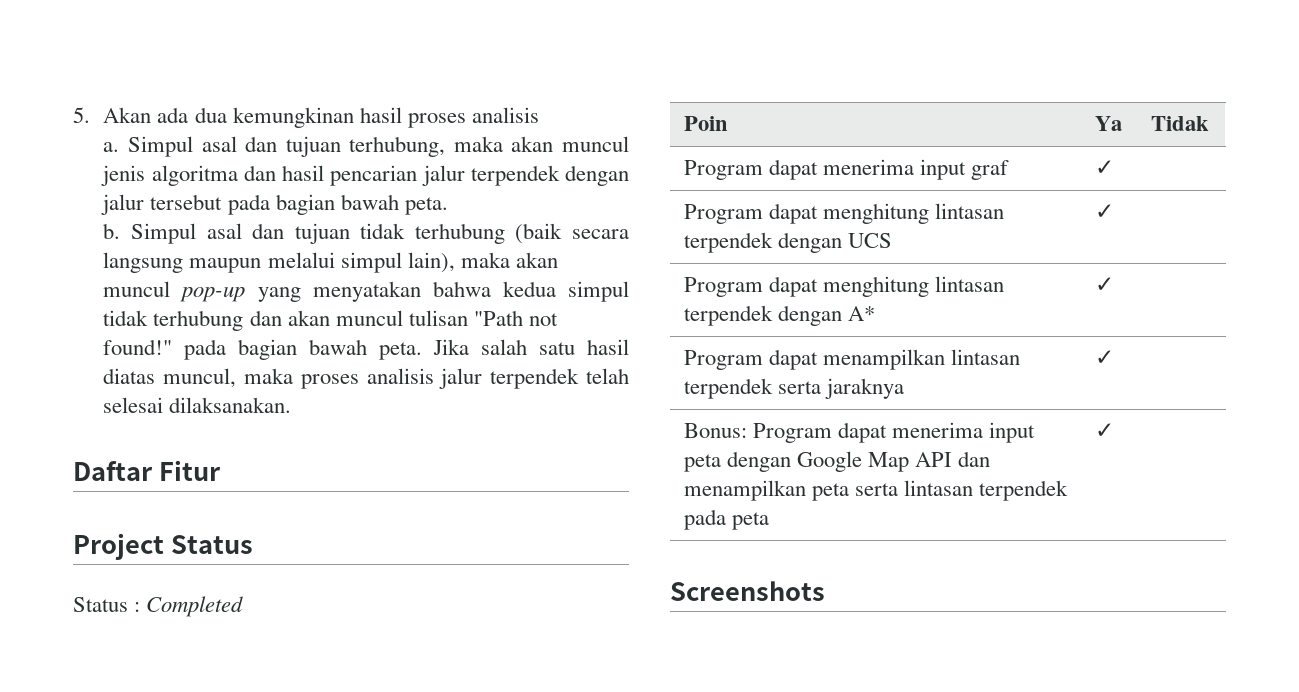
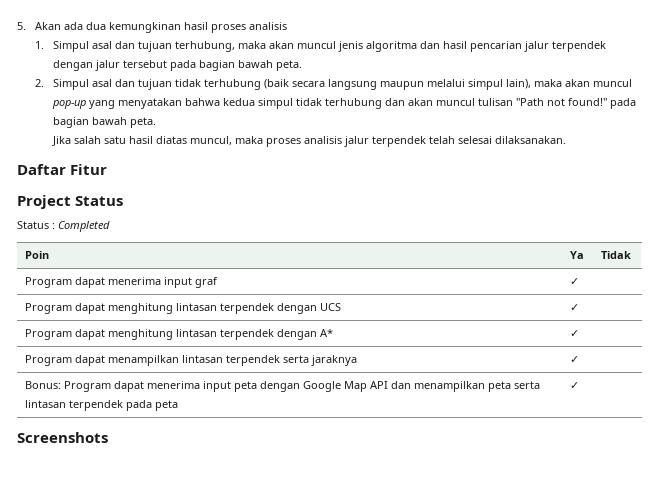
[103,142,120,152] a. -> [35,41,45,49] 1.
[103,223,121,239] b. -> [35,79,45,87] 2.
(423, 351) none -> (157, 122) //

